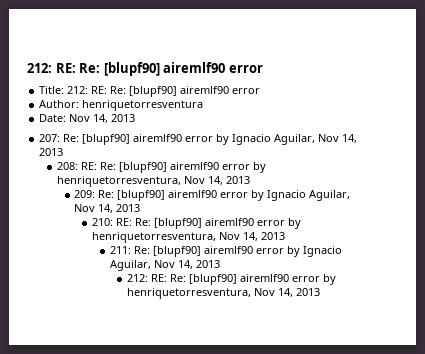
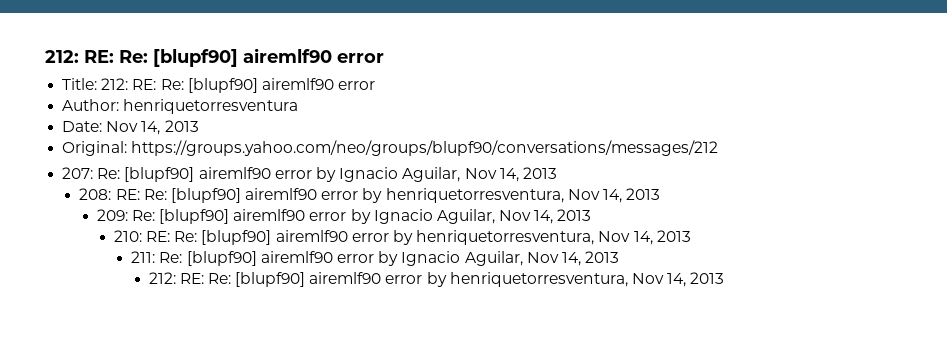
(136, 118) none -> [62,140,719,156] // Original: https://groups.yahoo.com/neo/groups/blupf90/conversations/messages/212

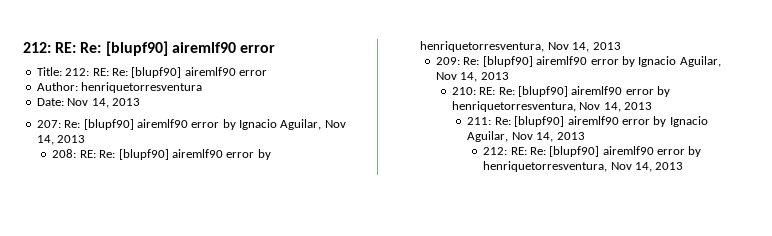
[62,140,719,156] // Original: https://groups.yahoo.com/neo/groups/blupf90/conversations/messages/212 -> (140, 102) none

